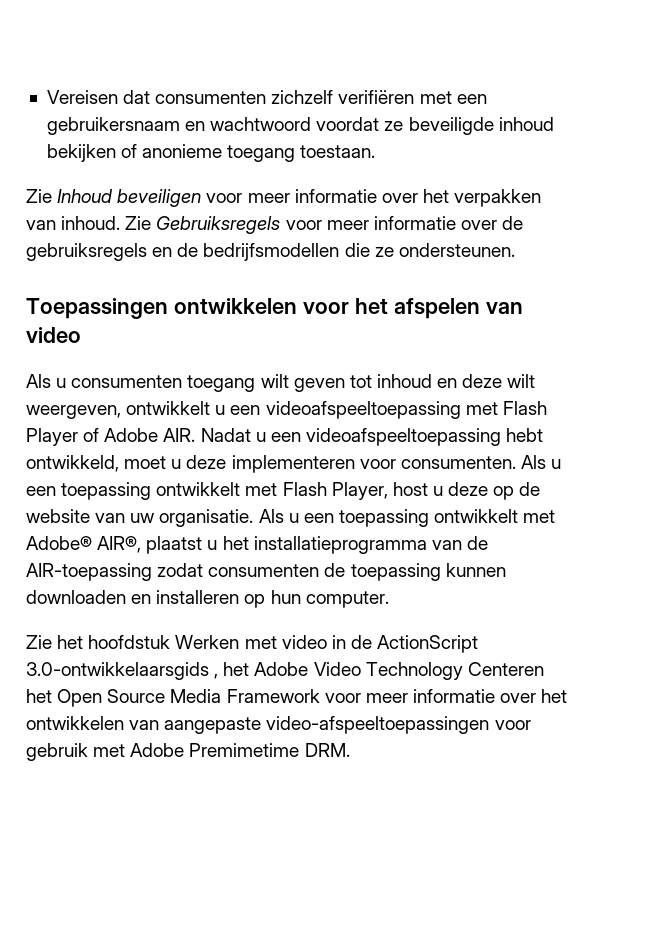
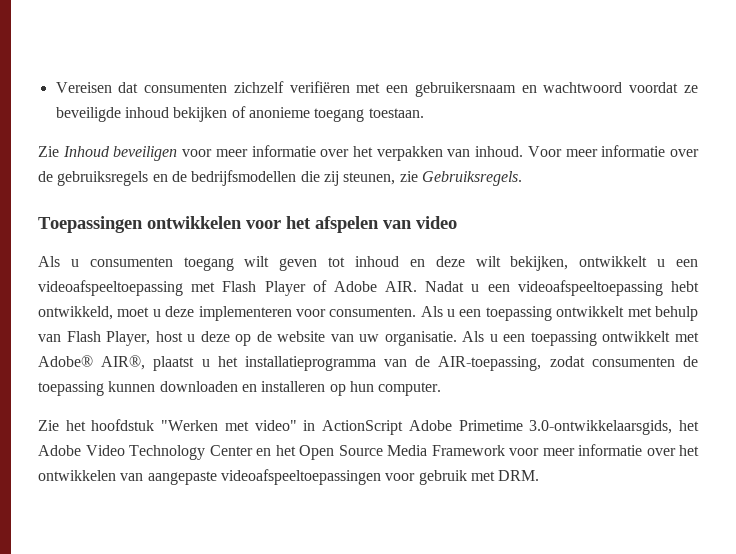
[125,216,322,234] Zie Gebruiksregels voor -> [527,146,562,157] Voor
[374,243,515,257] ze ondersteunen. -> [323,171,522,186] zij steunen, zie Gebruiksregels.
[26,405,121,419] weergeven, -> [510,256,569,271] bekijken,
(278, 489) none -> [655,306,699,321] [38,334,61,342] behulp van
[26,563,152,581] AIR-toepassing -> [438,356,542,371] AIR-toepassing,
[175,635,479,653] [26,662,219,680] Werken met video in de ActionScript 3.0-ontwikkelaarsgids , -> [161,420,673,435] "Werken met video" in ActionScript Adobe Primetime 3.0-ontwikkelaarsgids,
[467,662,544,676] Centeren -> [209,445,271,456] Center en
[266,716,490,734] video-afspeeltoepassingen -> [220,469,381,485] videoafspeeltoepassingen
[130,743,300,757] Adobe Premimetime -> (495, 476) none

